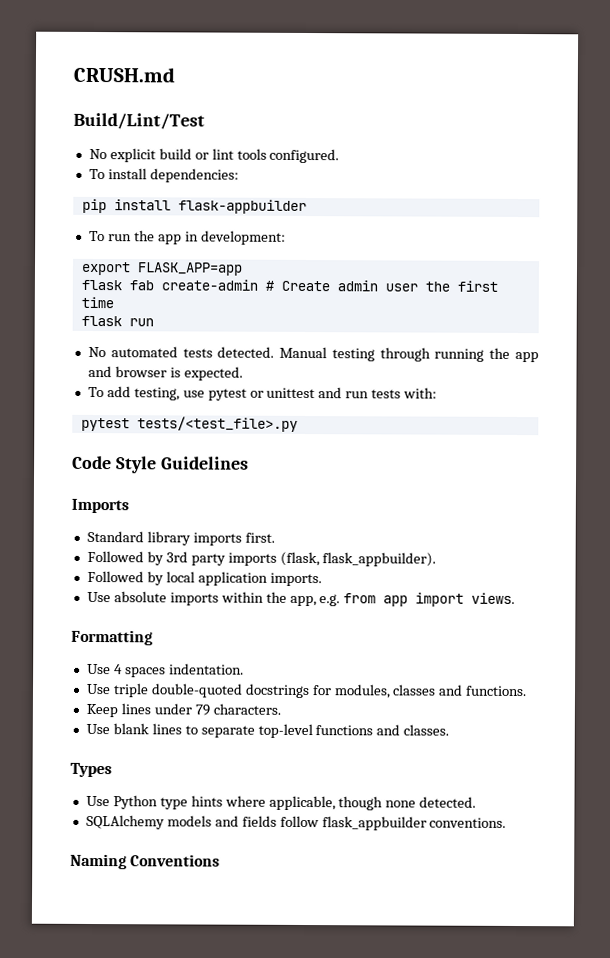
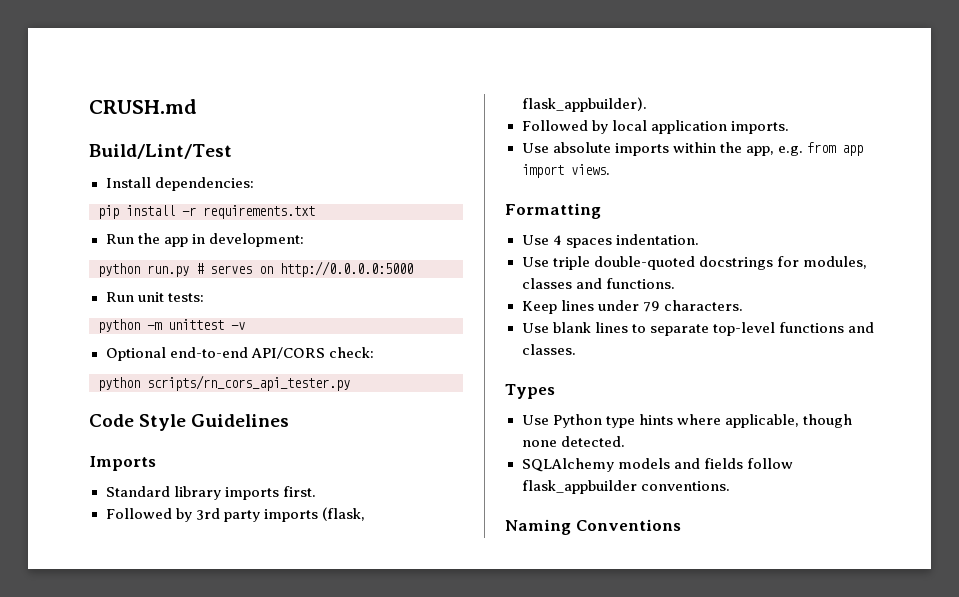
[88,148,340,164] [88,168,147,180] No explicit build or lint tools configured. // To install -> [105,177,151,188] Install
[177,199,307,215] [88,230,132,242] flask-appbuilder // To run -> [182,205,315,219] [105,234,134,244] -r requirements.txt // Run
[80,261,243,276] [80,279,498,292] [80,296,114,309] [80,315,154,327] [87,346,540,363] [87,365,243,381] [87,386,438,401] [80,416,298,432] export FLASK_APP=app // flask fab create-admin # Create admin user the first time // flask run // No automated tests detected. Manual testing through running the app and browser is expected. // To add testing, use pytest or unittest and run tests with: // pytest tests/<test_file>.py -> [98,261,413,277] [105,292,204,302] [98,319,245,333] [105,347,374,361] [98,375,350,391] python run.py # serves on http://0.0.0.0:5000 // Run unit tests: // python -m unittest -v // Optional end-to-end API/CORS check: // python scripts/rn_cors_api_tester.py

